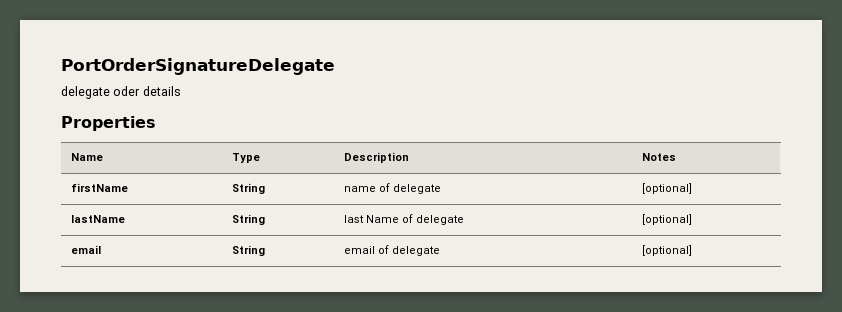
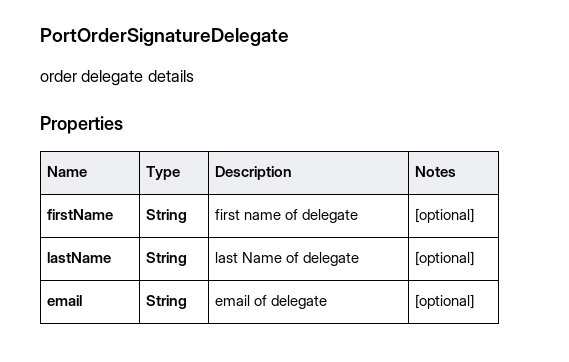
[61,86,141,99] delegate oder -> [40,70,144,86] order delegate
(265, 188) none -> [215,209,241,220] first

